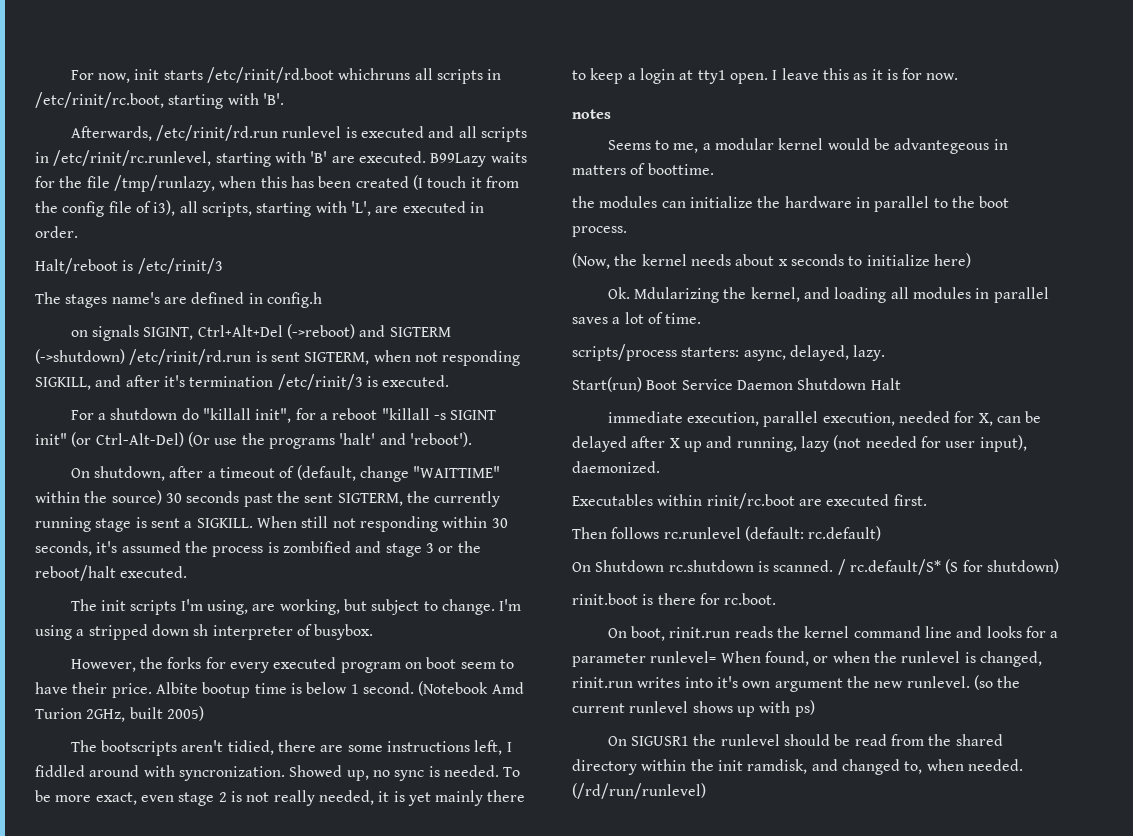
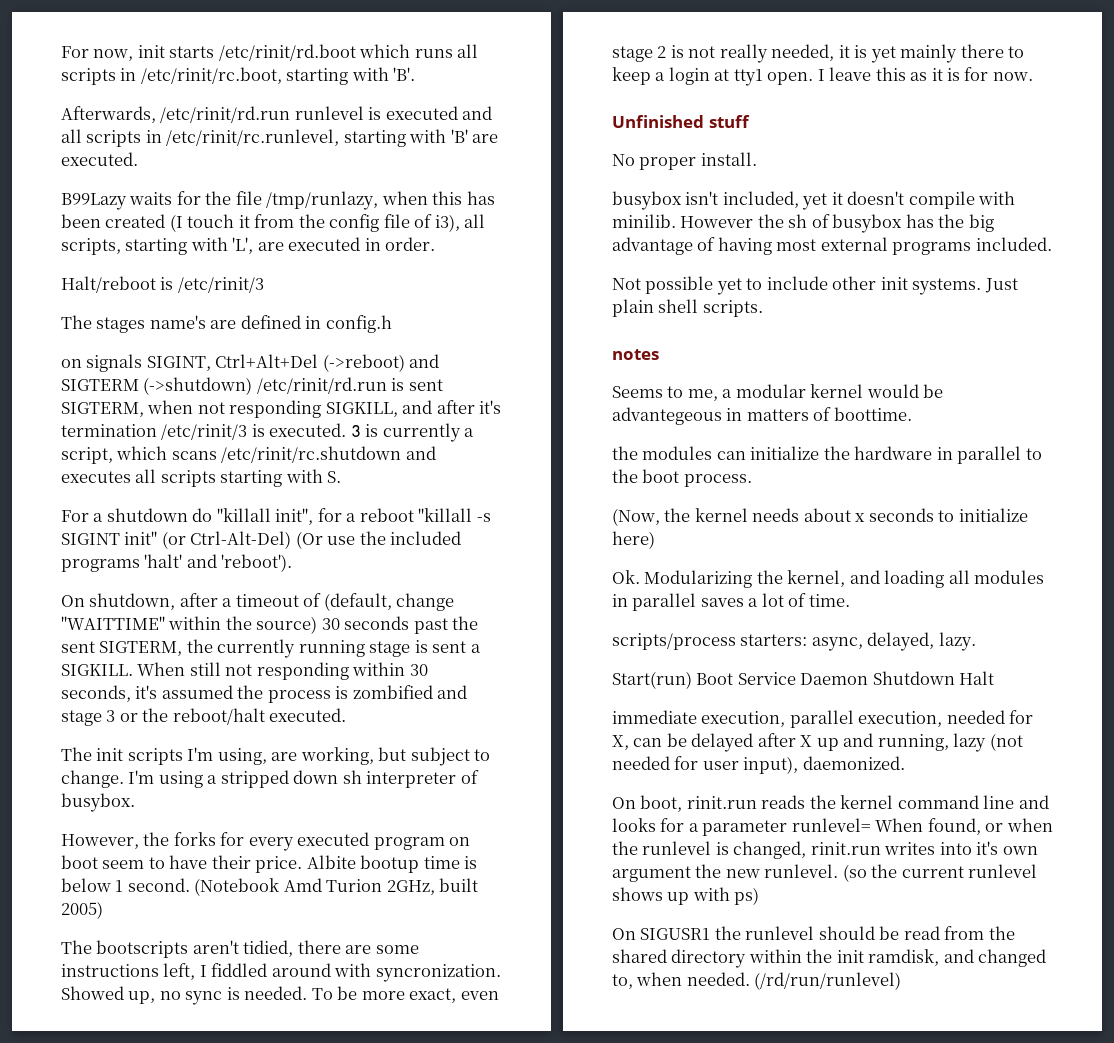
[338,68,411,80] whichruns -> [359,44,453,58] which runs
(426, 157) none -> (138, 159) //
(450, 381) none -> [350,423,475,442] [61,446,436,464] [61,469,342,487] 3 is currently a script, which scans /etc/rinit/rc.shutdown and executes all scripts starting with S.
(265, 439) none -> [390,531,462,545] included
(959, 76) none -> [612,115,750,128] [612,152,757,170] [612,191,1016,210] [612,214,994,233] [612,237,1052,255] [612,276,1018,295] [612,299,763,317] // Unfinished stuff // No proper install. // busybox isn't included, yet it doesn't compile with minilib. However the sh of busybox has the big advantage of having most external programs included. // Not possible yet to include other init systems. Just plain shell scripts.
[634,287,720,303] Mdularizing -> [644,570,753,588] Modularizing
[572,493,927,509] [572,526,882,541] [572,559,1059,575] [572,593,777,605] // Executables within rinit/rc.boot are executed first. // Then follows rc.runlevel (default: rc.default) // On Shutdown rc.shutdown is scanned. / rc.default/S* (S for shutdown) // rinit.boot is there for rc.boot. -> (905, 763) none

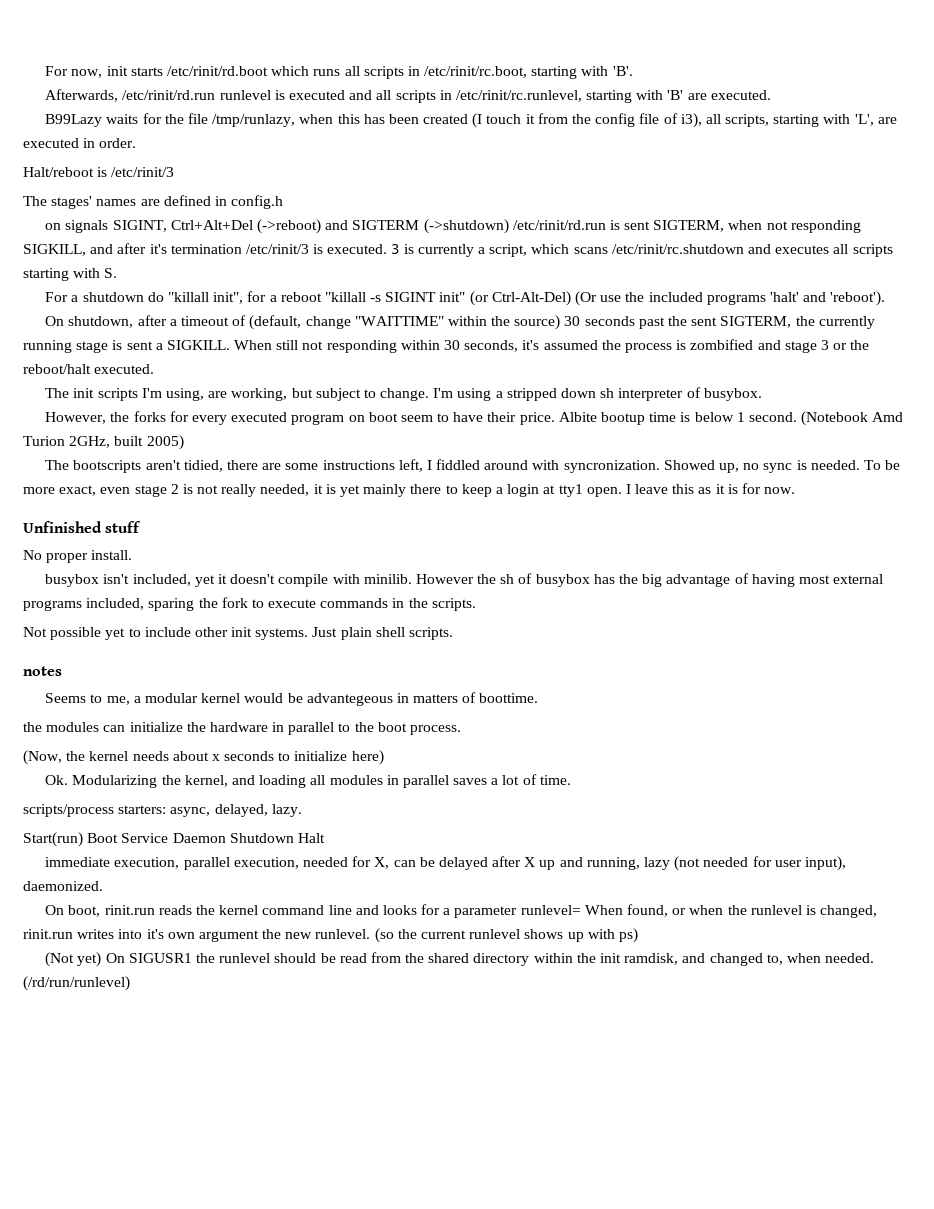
[96,315,206,333] stages name's -> [51,196,137,209] stages' names
[975,237,1052,251] included. -> [86,597,476,611] included, sparing the fork to execute commands in the scripts.
(760, 896) none -> [45,952,102,967] (Not yet)

